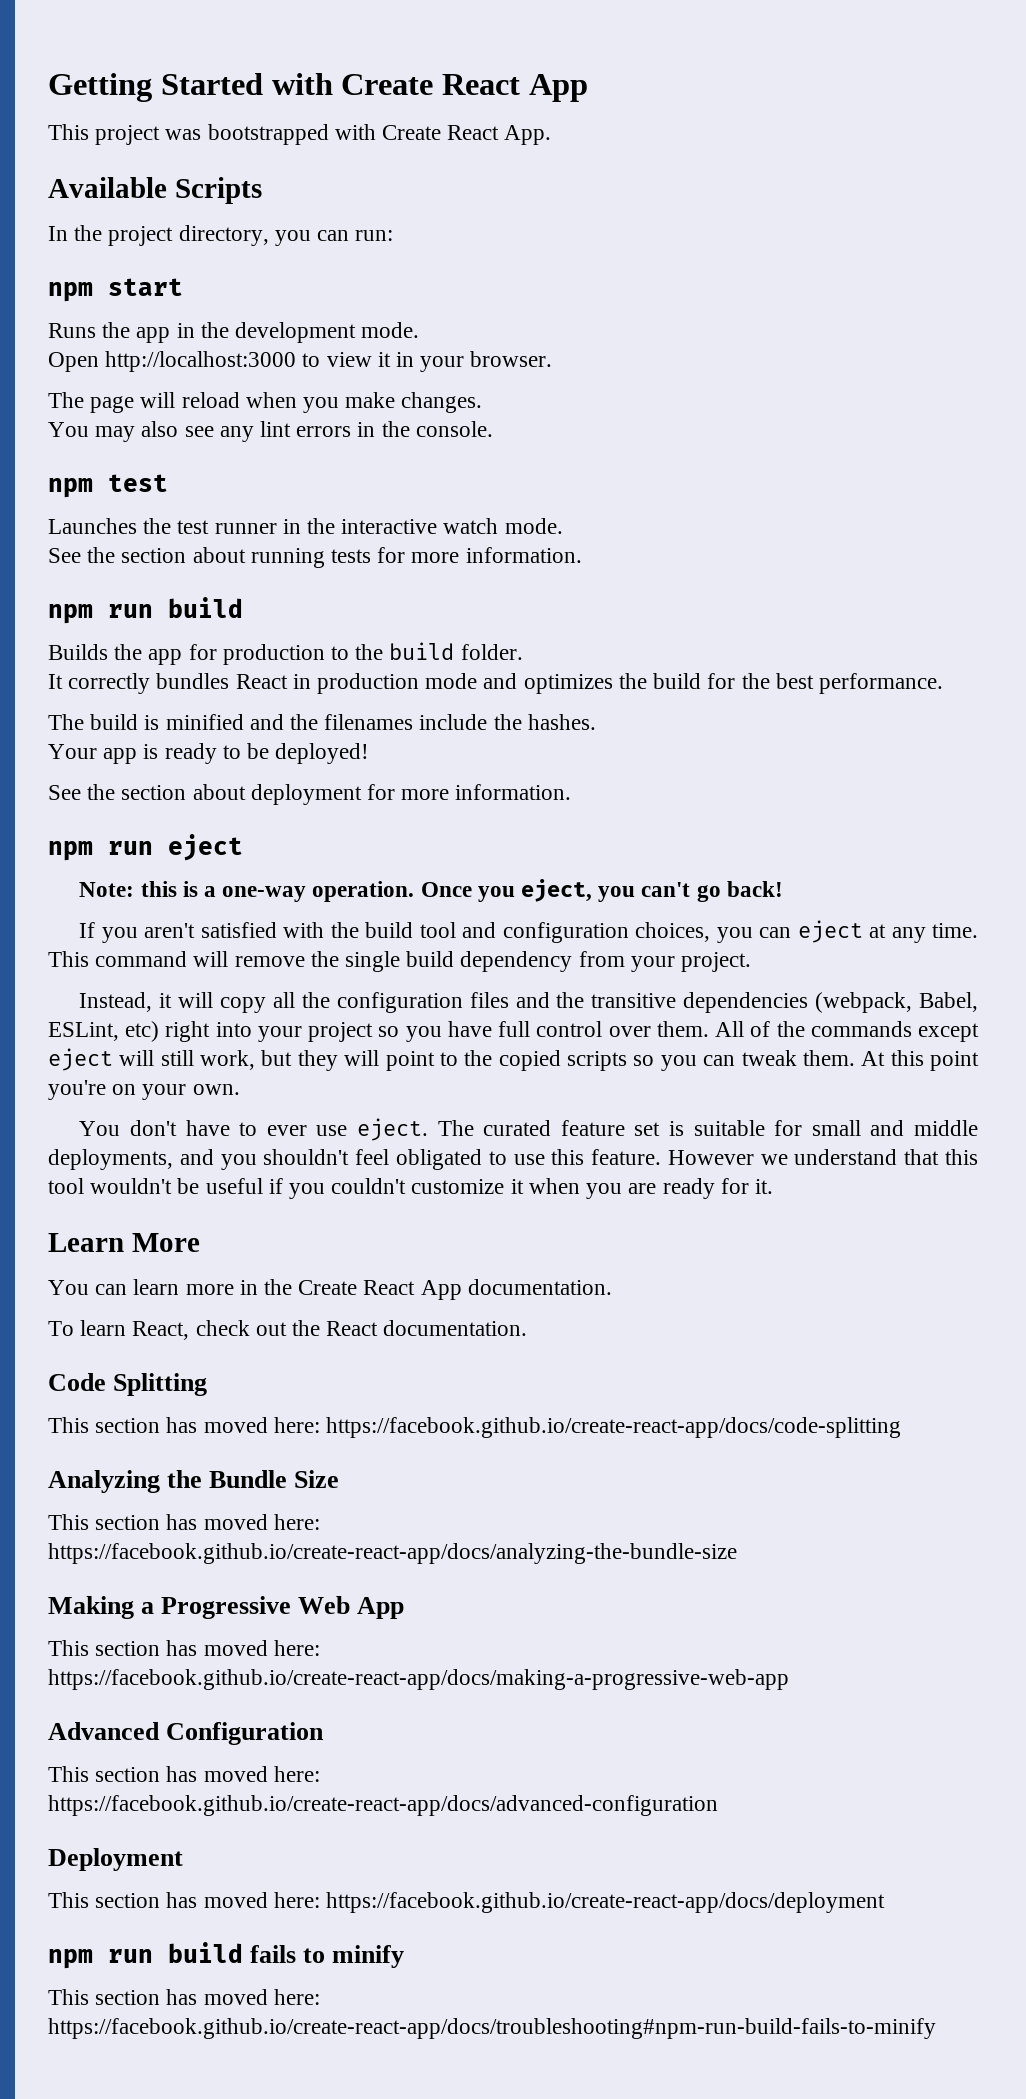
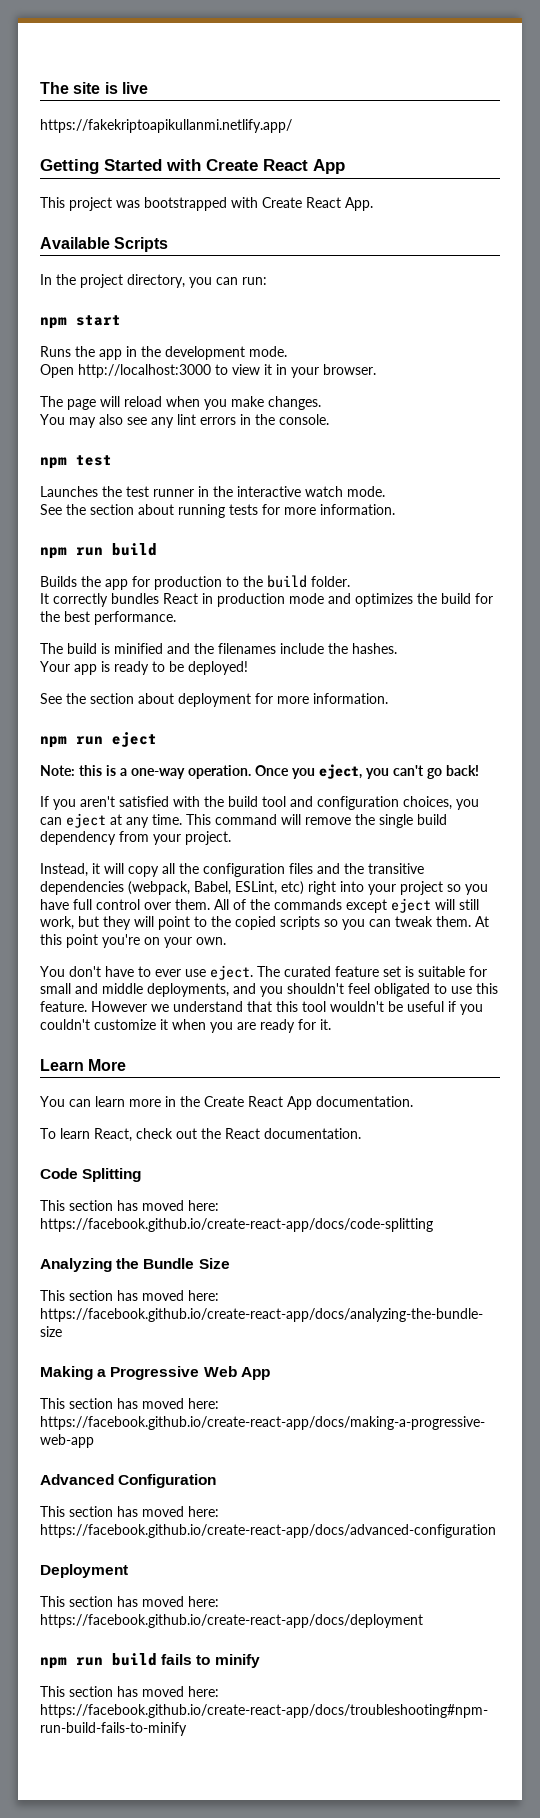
(48, 87) none -> [40,82,148,94] [40,119,292,133] The site is live // https://fakekriptoapikullanmi.netlify.app/ //

